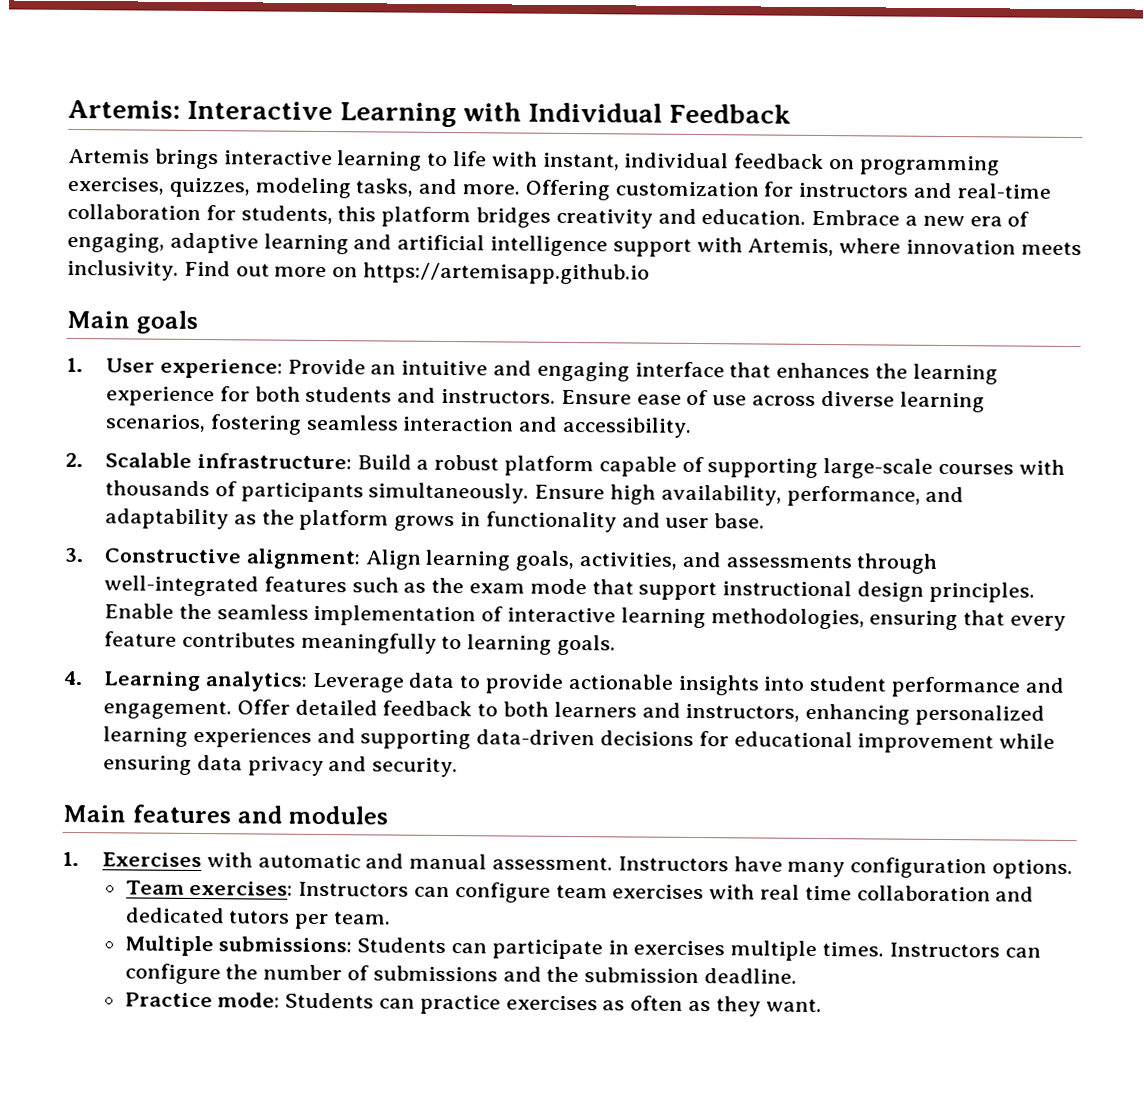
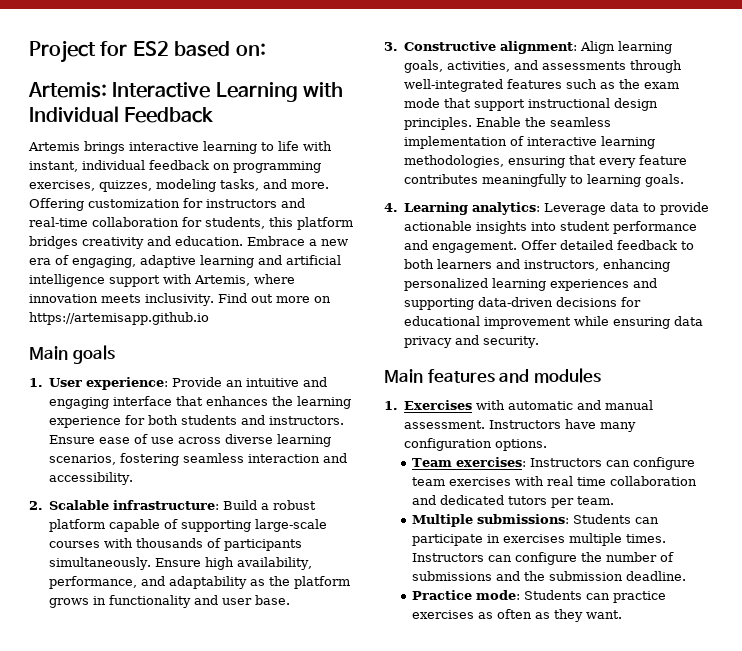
(68, 109) none -> [29,40,266,63] Project for ES2 based on: //

